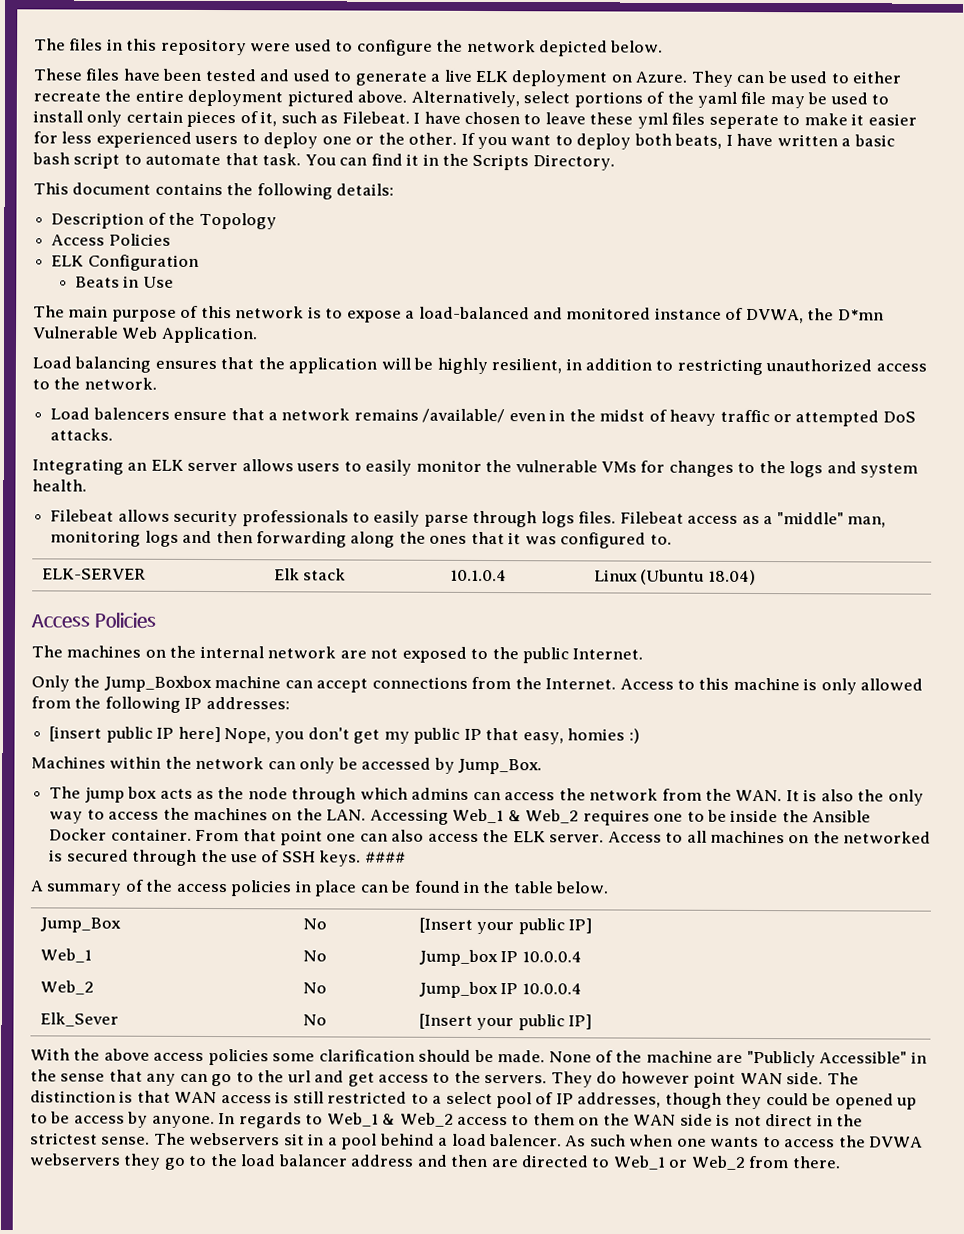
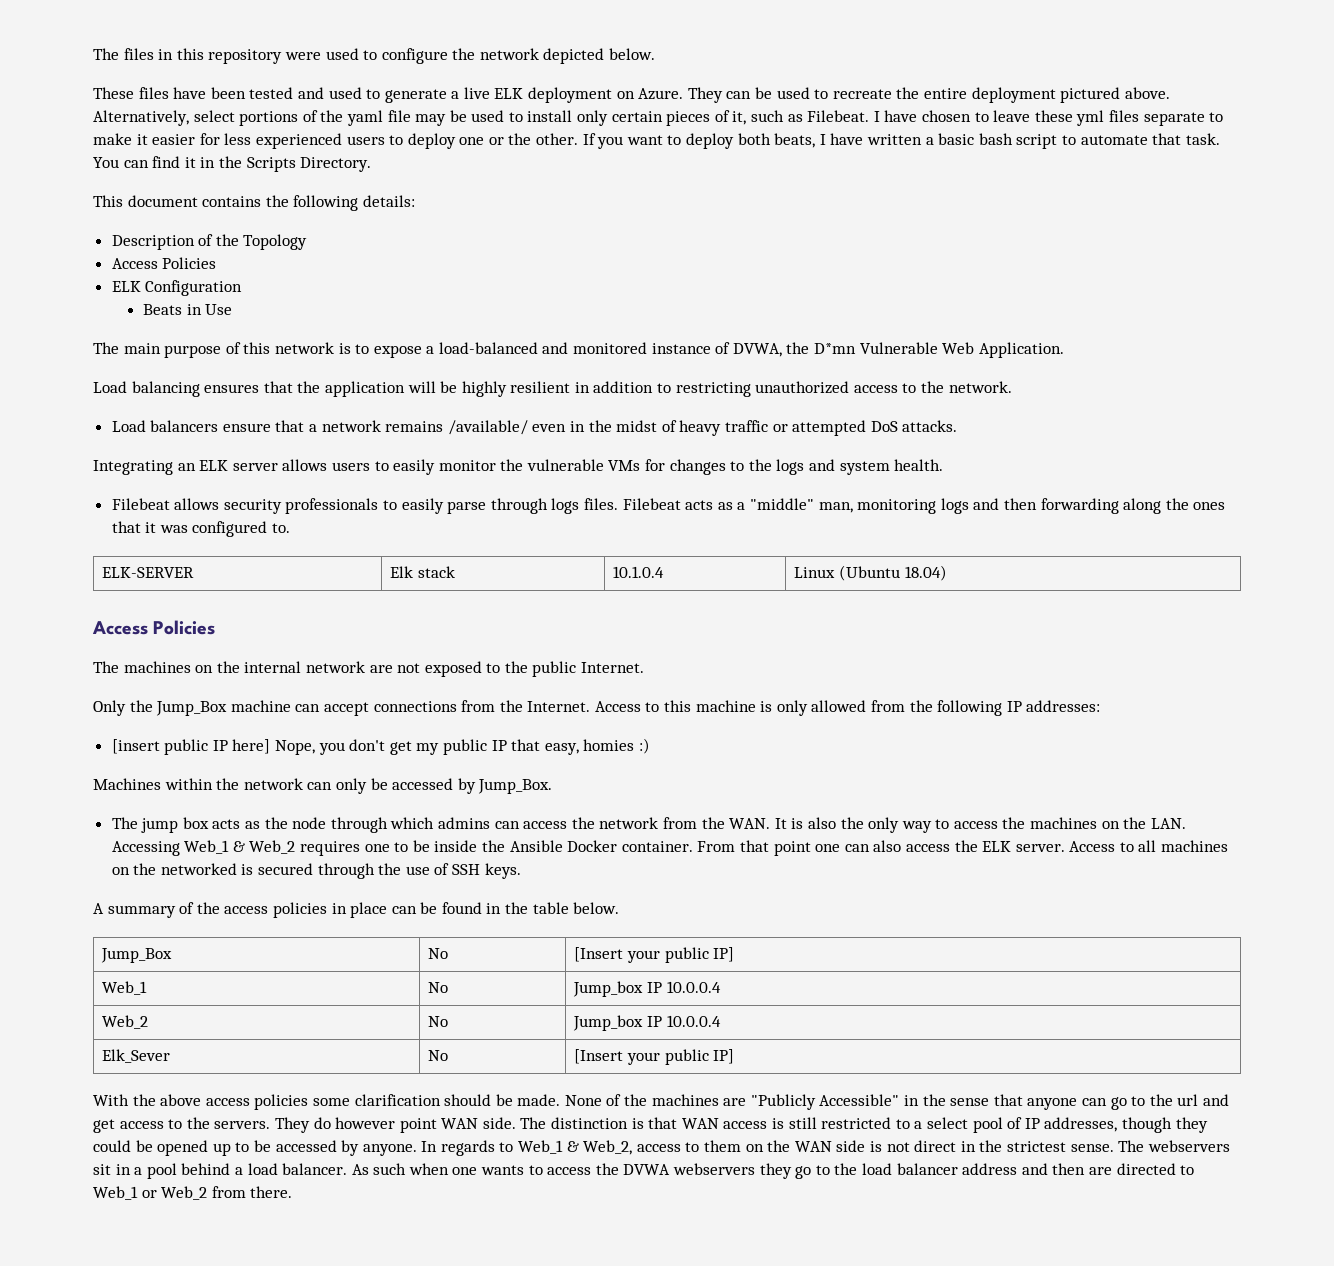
[852,71,903,84] either -> (829, 94) none
[708,114,779,130] seperate -> [1143,112,1205,126] separate
[491,358,563,374] resilient, -> [510,381,571,393] resilient
[92,407,170,420] balencers -> [150,420,219,432] balancers
[687,515,739,524] access -> [685,500,714,510] acts
[103,675,212,693] Jump_Boxbox -> [156,701,228,716] Jump_Box
[364,851,406,863] #### -> (521, 871) none
[645,1050,713,1063] machine -> [651,1094,719,1106] machines
[146,1073,177,1086] any -> [1027,1098,1078,1110] anyone
[73,1115,125,1124] access -> [275,1140,337,1152] accessed
[399,1112,454,1127] Web_2 -> [583,1140,633,1155] Web_2,
[489,1134,563,1147] balencer. -> [282,1163,348,1175] balancer.

